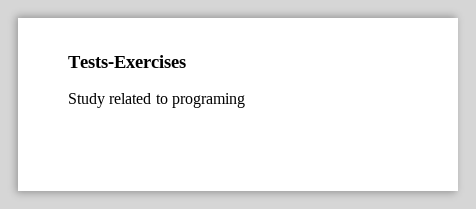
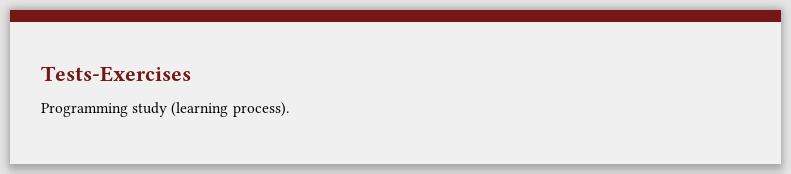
[68,93,245,108] Study related to programing -> [41,102,289,117] Programming study (learning process).

